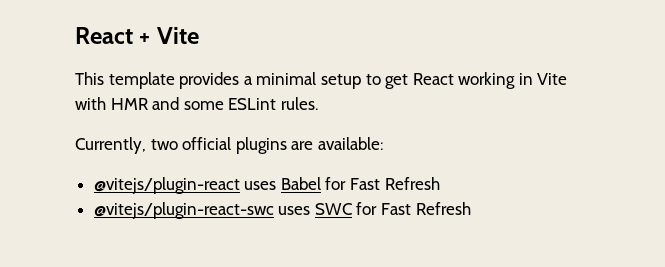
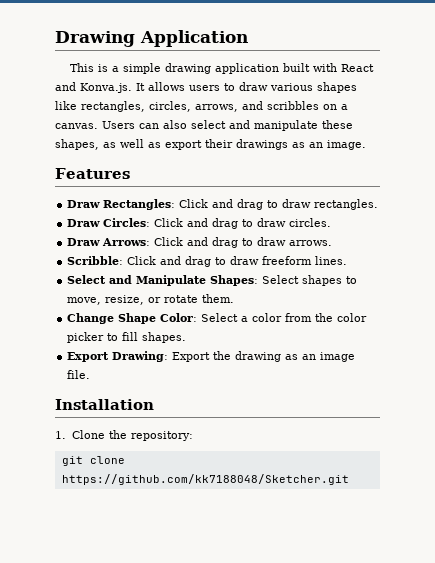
[75,27,199,44] [75,72,568,89] [75,97,318,110] [75,137,383,154] [93,177,440,194] [93,202,471,219] React + Vite // This template provides a minimal setup to get React working in Vite with HMR and some ESLint rules. // Currently, two official plugins are available: // @vitejs/plugin-react uses Babel for Fast Refresh // @vitejs/plugin-react-swc uses SWC for Fast Refresh -> [55,30,248,47] [69,63,374,74] [55,82,357,93] [55,101,348,112] [55,120,353,131] [55,139,366,150] [55,168,130,179] [67,199,379,210] [67,218,332,229] [67,237,333,248] [67,256,348,267] [67,275,358,286] [67,294,235,305] [67,313,368,324] [67,332,187,343] [67,351,356,362] [67,370,91,379] [55,399,154,410] [55,430,193,441] [61,456,125,466] [61,474,349,485] Drawing Application // This is a simple drawing application built with React and Konva.js. It allows users to draw various shapes like rectangles, circles, arrows, and scribbles on a canvas. Users can also select and manipulate these shapes, as well as export their drawings as an image. // Features // Draw Rectangles: Click and drag to draw rectangles. // Draw Circles: Click and drag to draw circles. // Draw Arrows: Click and drag to draw arrows. // Scribble: Click and drag to draw freeform lines. // Select and Manipulate Shapes: Select shapes to move, resize, or rotate them. // Change Shape Color: Select a color from the color picker to fill shapes. // Export Drawing: Export the drawing as an image file. // Installation // 1. Clone the repository: // git clone https://github.com/kk7188048/Sketcher.git

